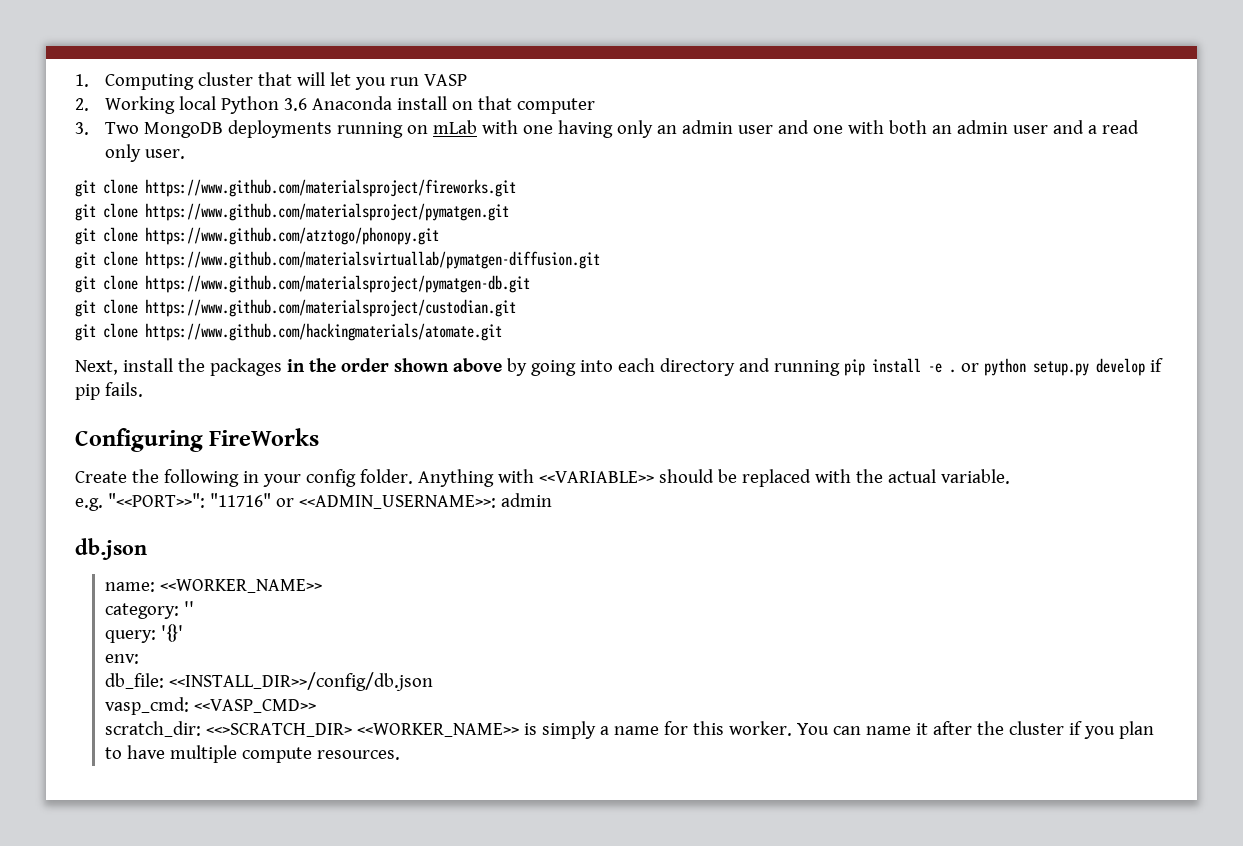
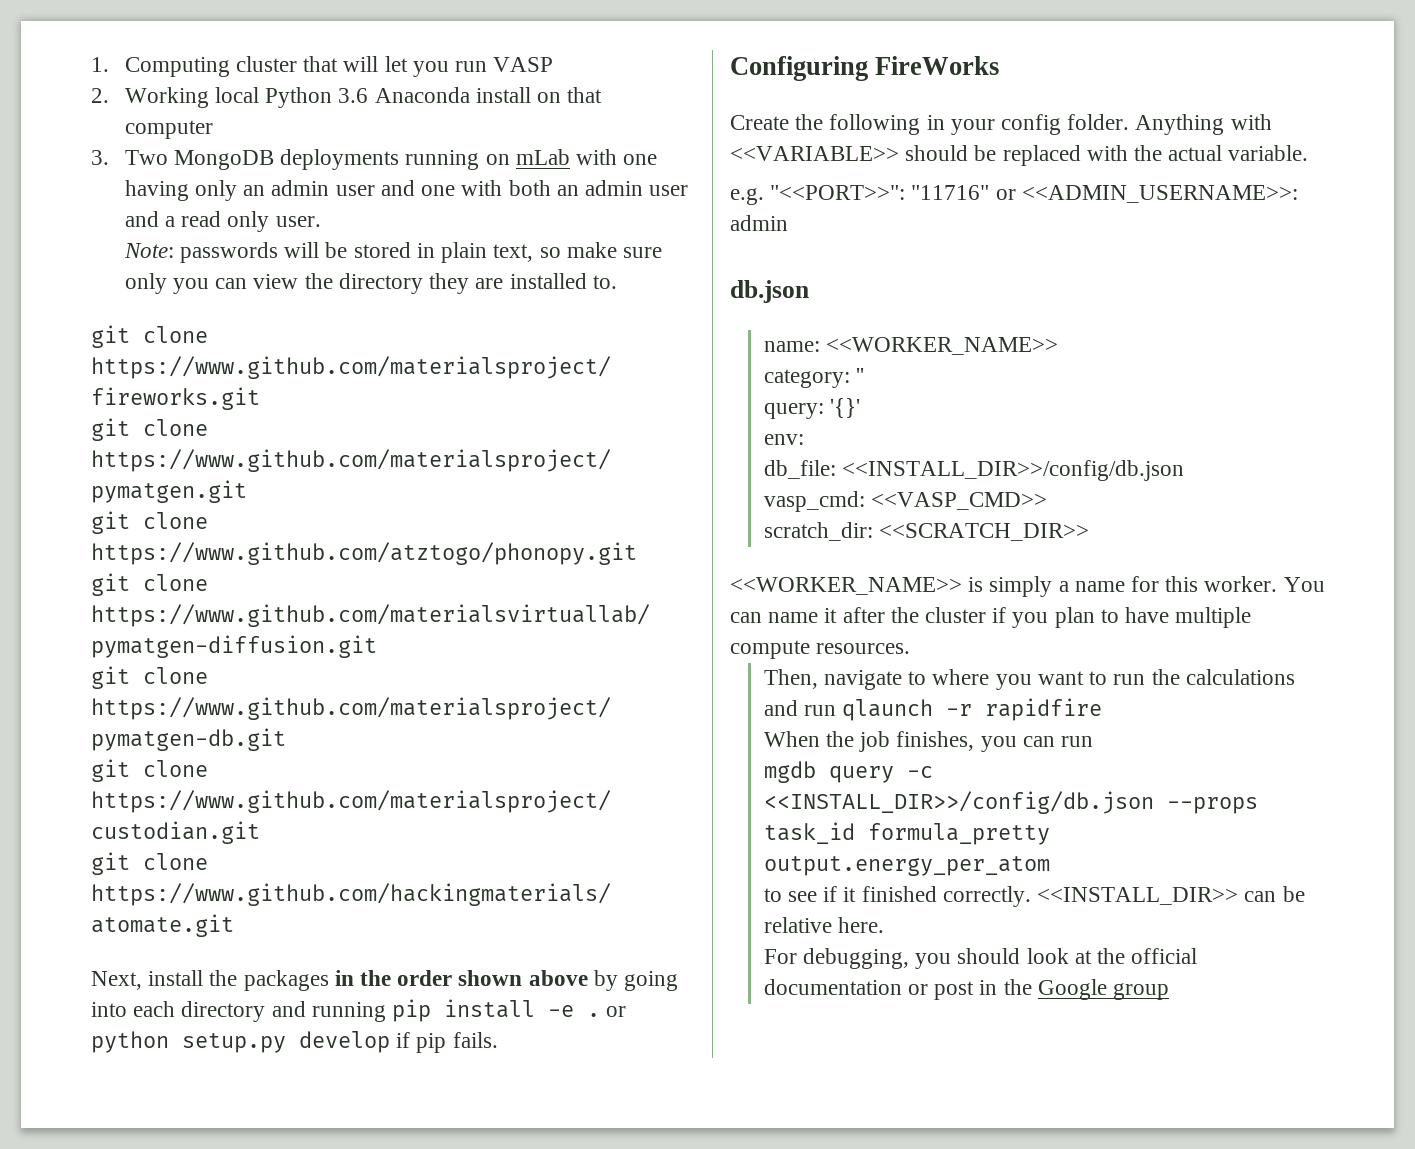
(186, 154) none -> [123,242,662,263] [124,273,617,294] // Note: passwords will be stored in plain text, so make sure only you can view the directory they are installed to.
[206,723,353,737] <<>SCRATCH_DIR> -> [879,523,1090,541] <<SCRATCH_DIR>> //
(401, 755) none -> [763,669,1295,690] [763,698,1103,721] [763,731,1094,752] [763,761,933,783] [763,791,1258,814] [763,822,1050,845] [763,856,1050,876] [763,886,1305,907] [763,917,885,933] [763,948,1198,969] [763,979,1170,1000] // Then, navigate to where you want to run the calculations and run qlaunch -r rapidfire // When the job finishes, you can run // mgdb query -c <<INSTALL_DIR>>/config/db.json --props task_id formula_pretty output.energy_per_atom // to see if it finished correctly. <<INSTALL_DIR>> can be relative here. // For debugging, you should look at the official documentation or post in the Google group

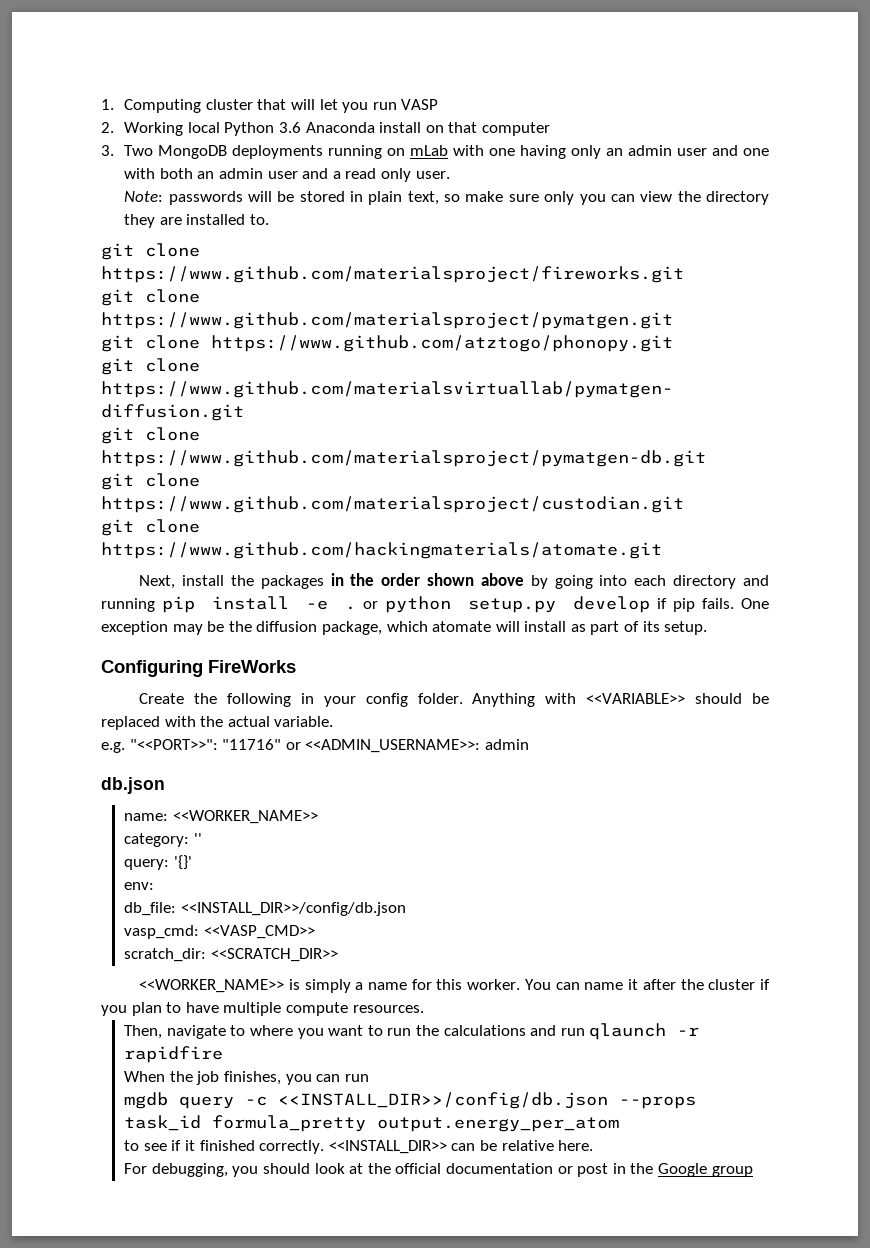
(498, 1040) none -> [741,598,769,609] [101,621,708,635] One exception may be the diffusion package, which atomate will install as part of its setup.

